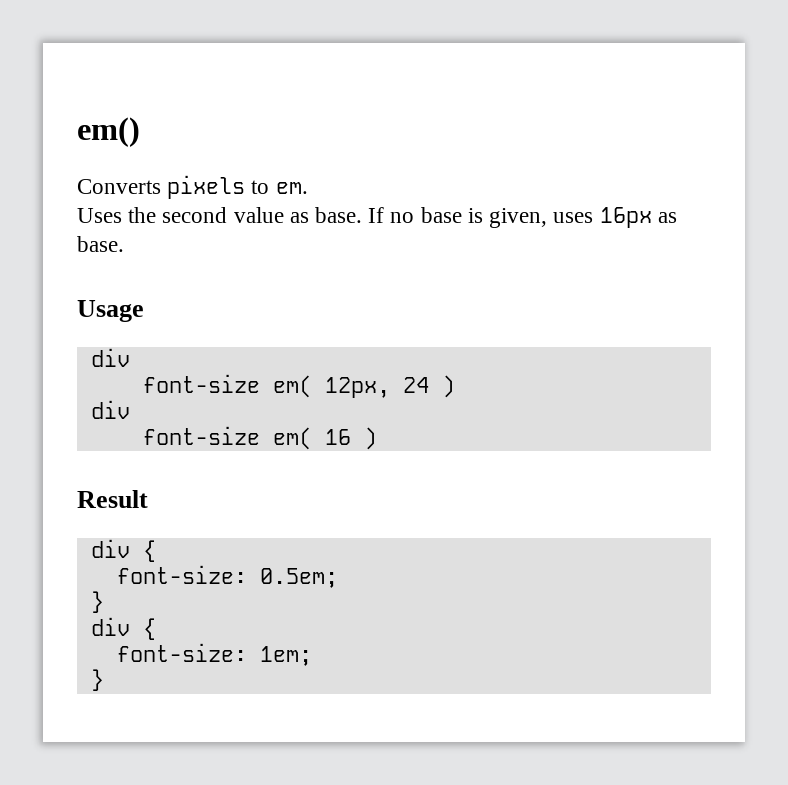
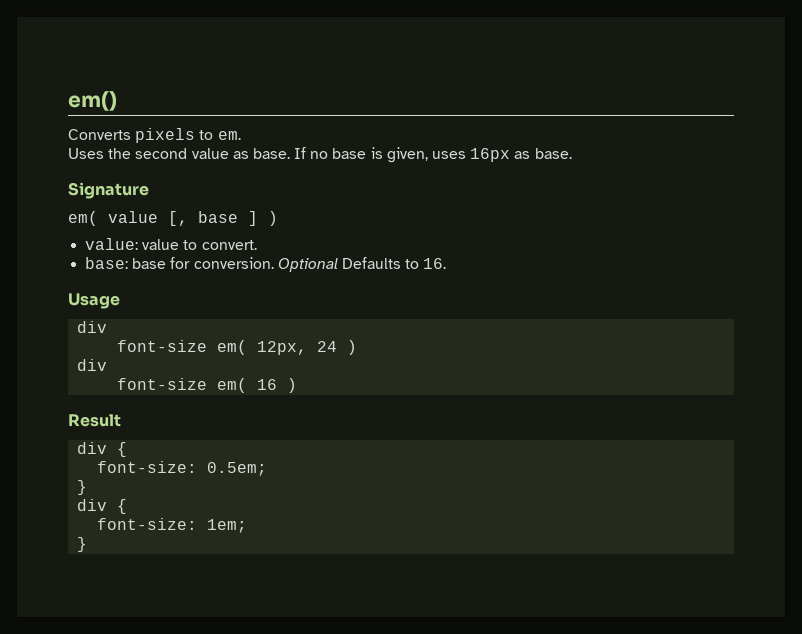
(124, 244) none -> [68,182,149,199] [68,211,278,226] [85,238,257,250] [85,257,447,272] // Signature // em( value [, base ] ) // value: value to convert. // base: base for conversion. Optional Defaults to 16.

